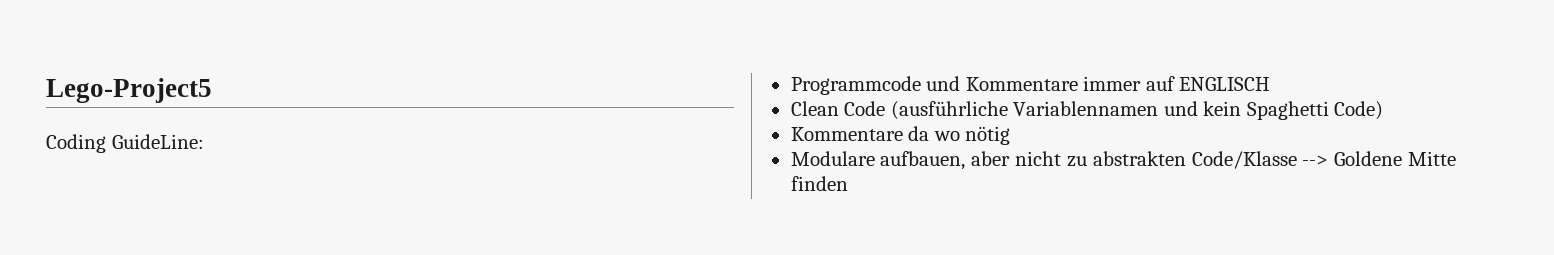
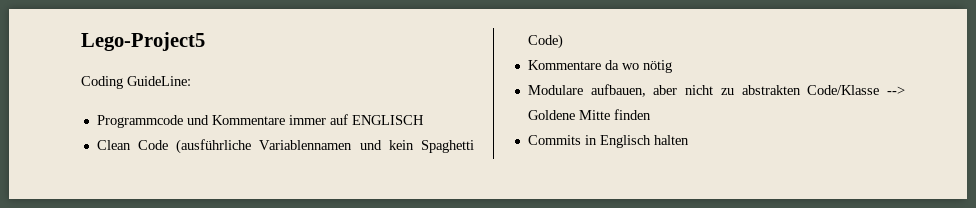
(848, 183) none -> [527,135,689,148] // Commits in Englisch halten

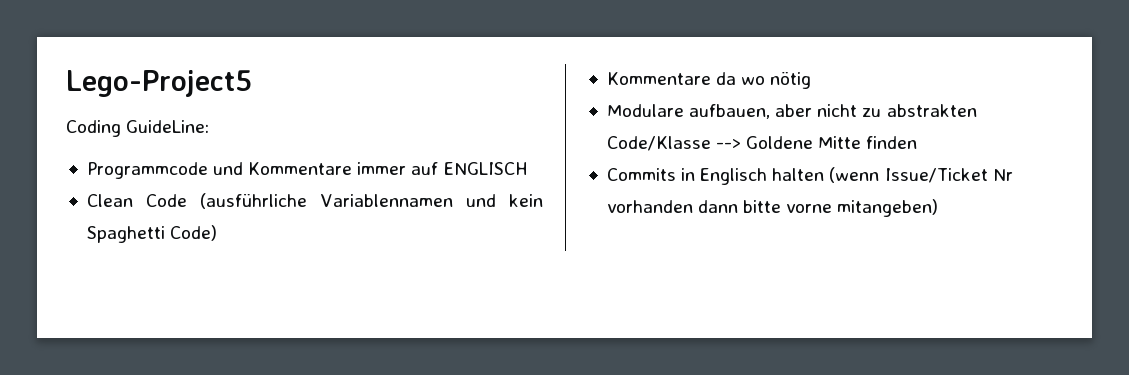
(689, 140) none -> [829,167,1013,183] [606,199,939,217] (wenn Issue/Ticket Nr vorhanden dann bitte vorne mitangeben)

